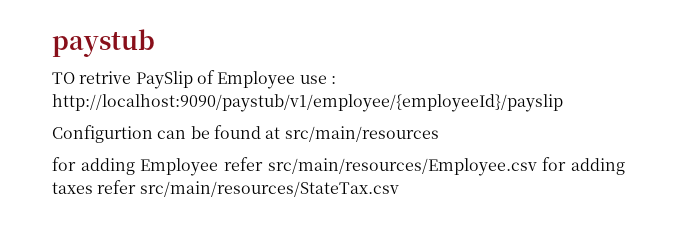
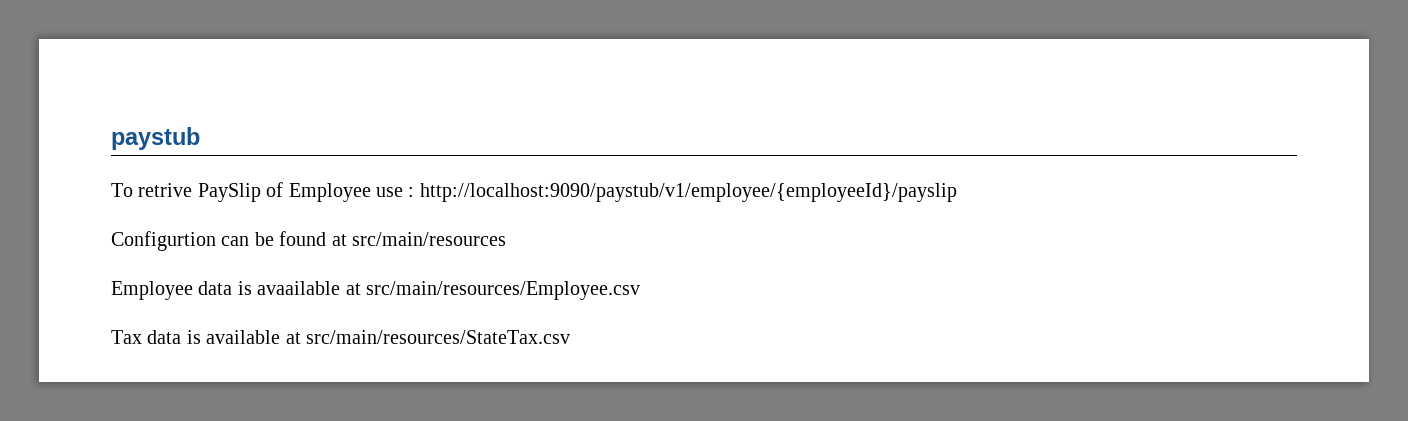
[52,72,75,84] TO -> [111,183,133,197] To
[52,157,626,176] [52,180,137,194] for adding Employee refer src/main/resources/Employee.csv for adding taxes refer -> [111,281,640,300] [111,330,301,344] Employee data is avaailable at src/main/resources/Employee.csv // Tax data is available at

